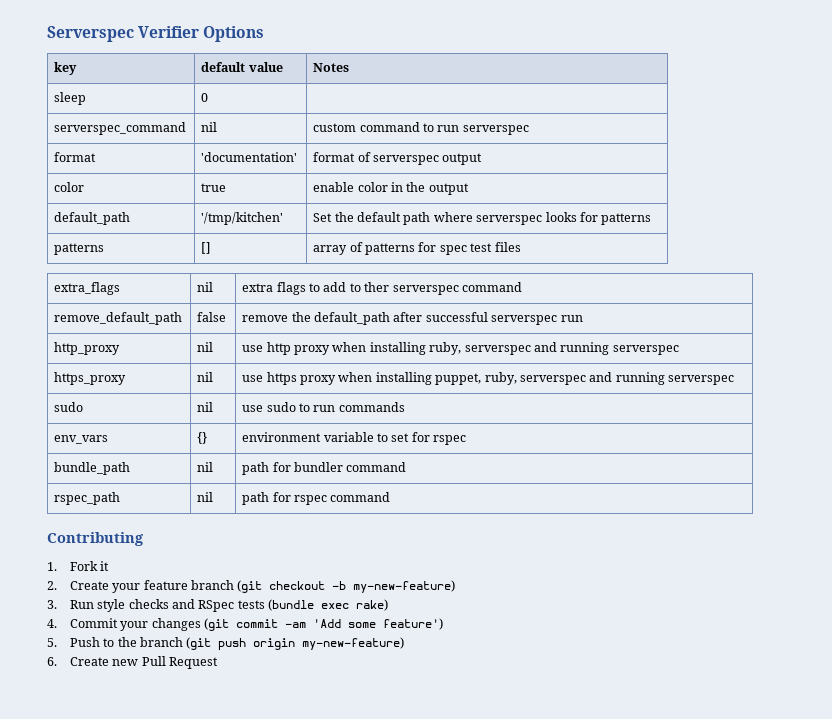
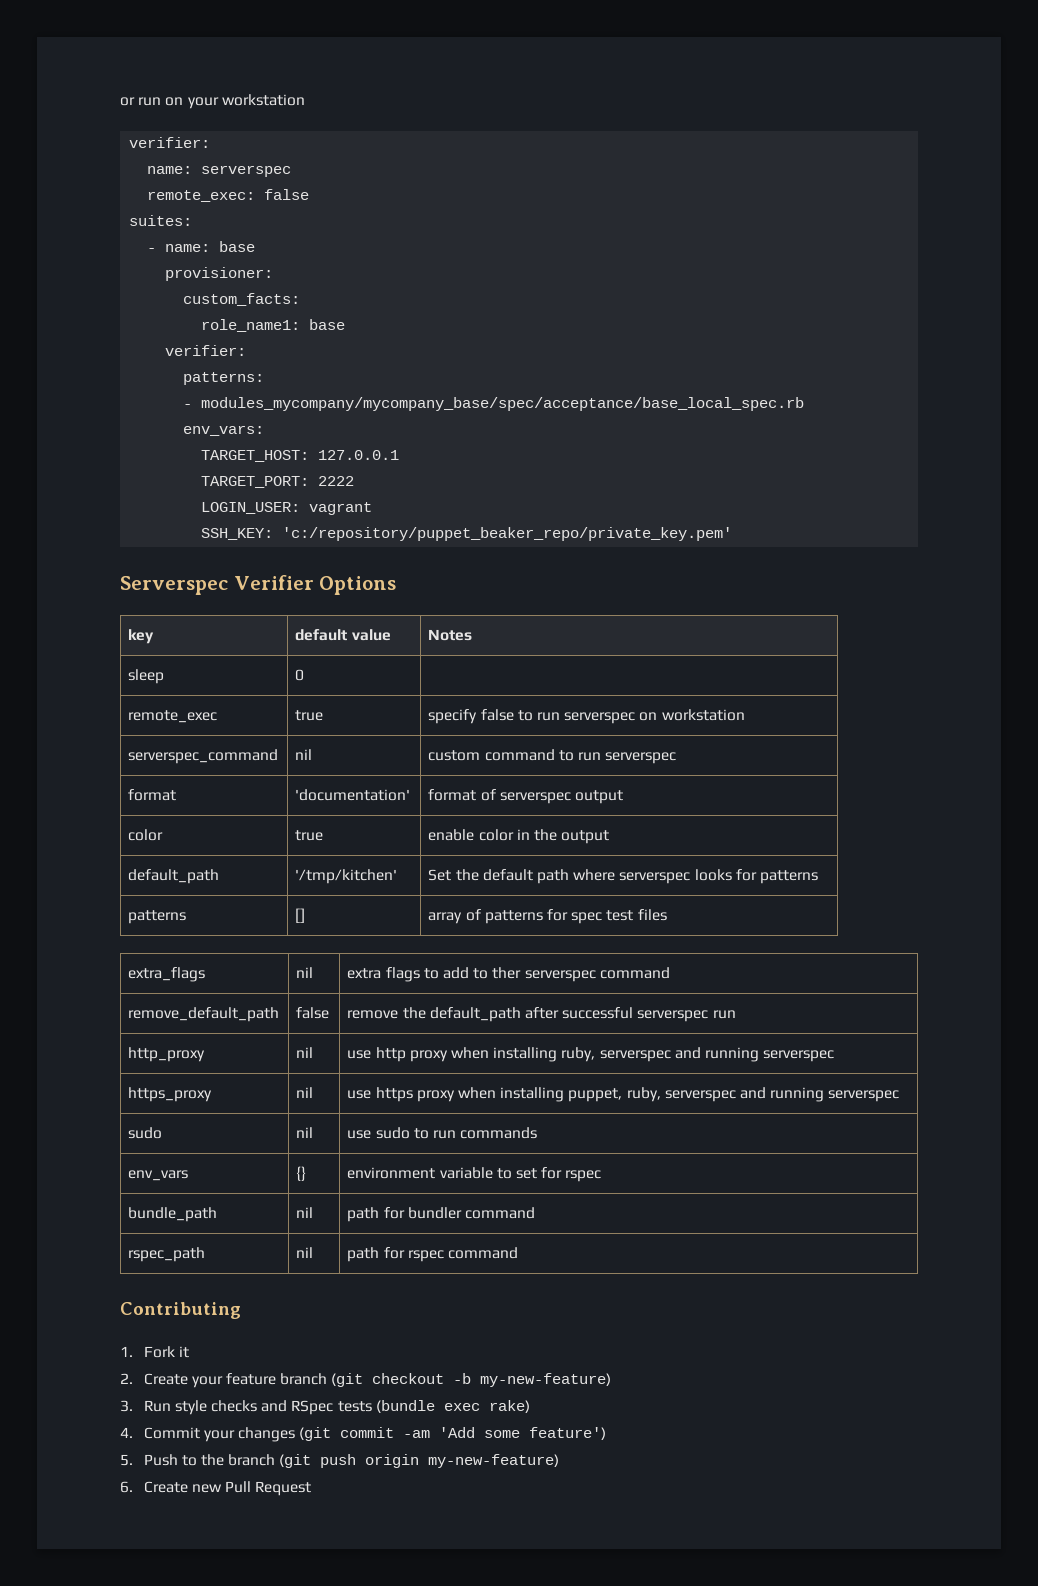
(47, 34) none -> [120,94,305,109] [129,137,211,148] [147,165,292,177] [147,189,310,202] [129,215,193,226] [147,241,256,252] [165,267,274,281] [183,293,301,306] [201,319,346,332] [165,345,247,356] [183,372,265,385] [183,397,805,411] [183,425,265,436] [201,450,400,462] [201,476,355,488] [201,502,373,515] [201,527,733,541] or run on your workstation // verifier: // name: serverspec // remote_exec: false // suites: // - name: base // provisioner: // custom_facts: // role_name1: base // verifier: // patterns: // - modules_mycompany/mycompany_base/spec/acceptance/base_local_spec.rb // env_vars: // TARGET_HOST: 127.0.0.1 // TARGET_PORT: 2222 // LOGIN_USER: vagrant // SSH_KEY: 'c:/repository/puppet_beaker_repo/private_key.pem' //
(209, 97) none -> [128,710,218,723] [295,710,324,721] [428,709,745,724] // remote_exec | true | specify false to run serverspec on workstation

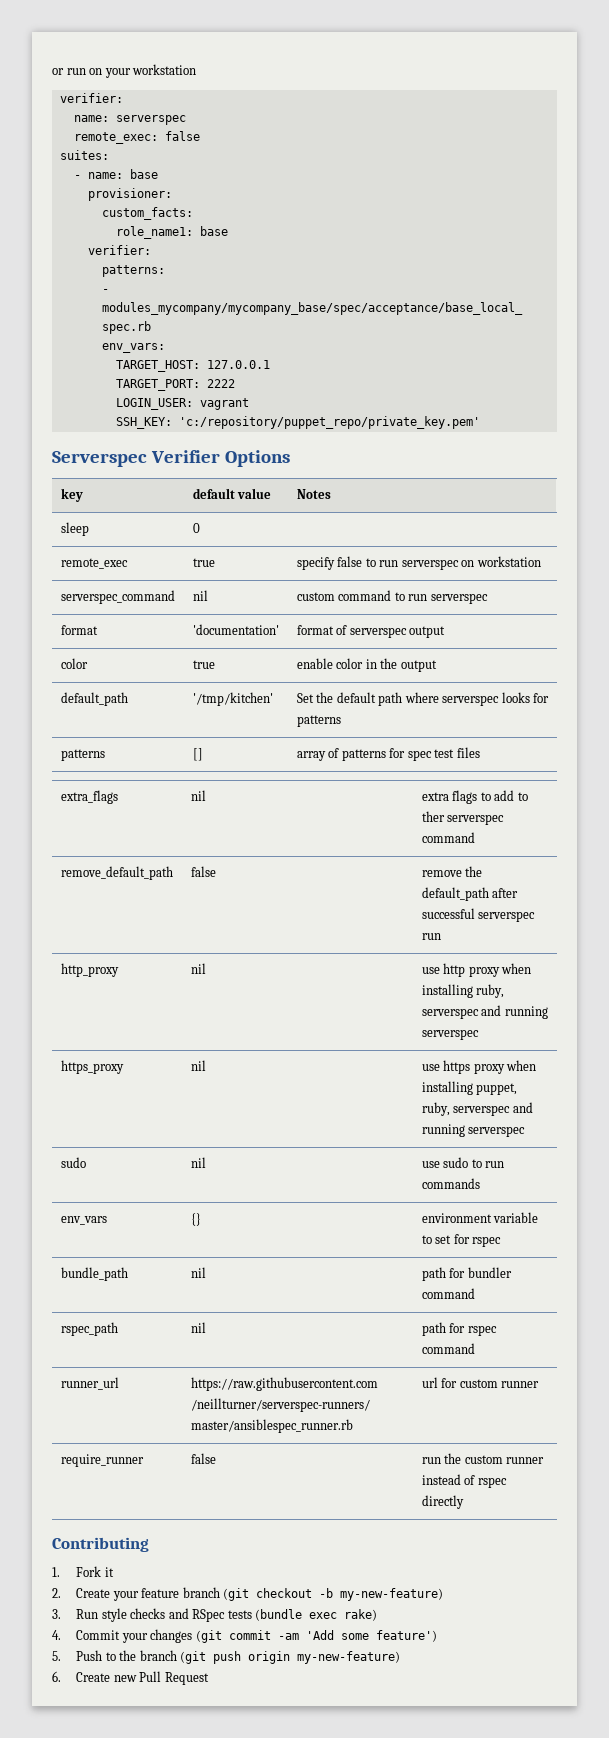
[282,527,733,541] 'c:/repository/puppet_beaker_repo/private_key.pem' -> [178,416,480,429] 'c:/repository/puppet_repo/private_key.pem'
(518, 1253) none -> [60,1377,119,1390] [190,1377,378,1391] [190,1398,370,1412] [190,1419,353,1433] [421,1377,540,1388] [60,1454,144,1467] [190,1453,216,1464] [421,1453,545,1464] [421,1474,507,1488] [421,1495,464,1509] // runner_url | https://raw.githubusercontent.com /neillturner/serverspec-runners/ master/ansiblespec_runner.rb | url for custom runner // require_runner | false | run the custom runner instead of rspec directly

